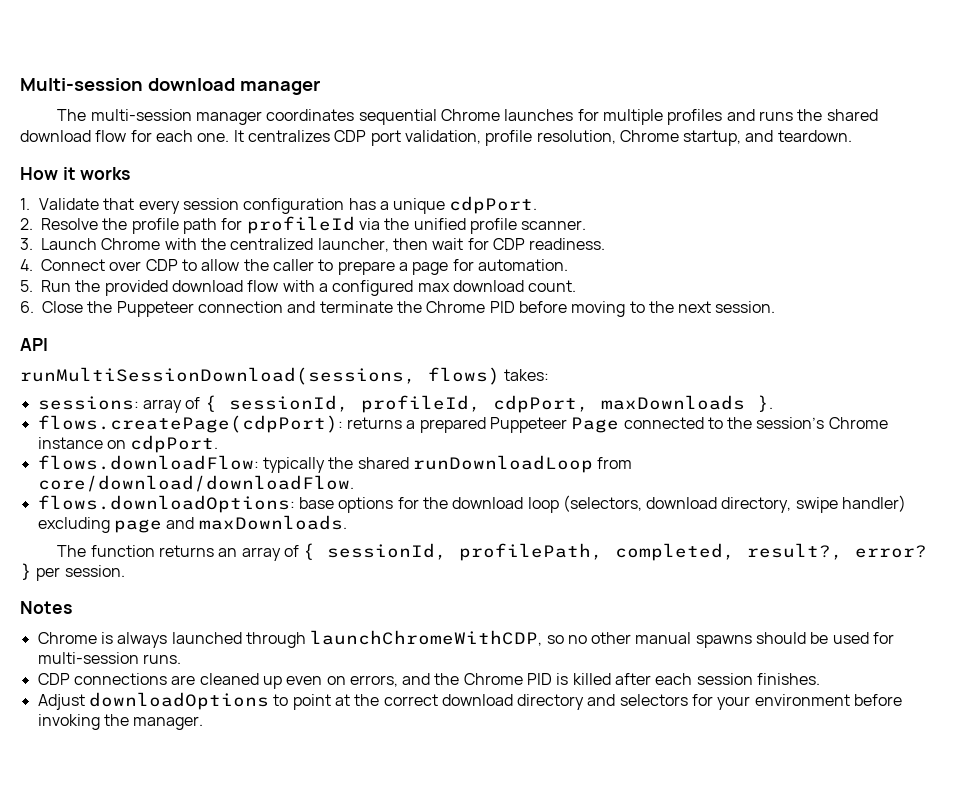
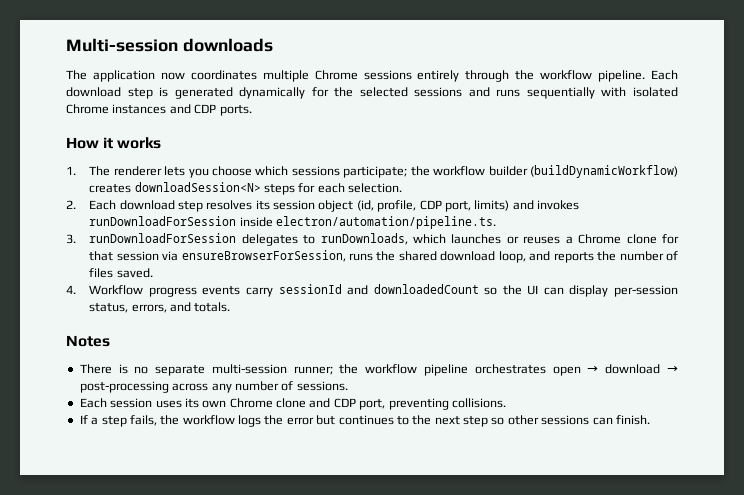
[147,78,320,95] [57,109,878,125] [20,130,852,146] [20,167,131,180] [20,196,538,214] [20,216,587,234] [20,238,606,252] [20,259,568,275] [20,280,577,296] [20,301,776,317] [20,338,48,351] [20,367,550,385] [37,395,773,413] [37,415,888,433] [37,435,219,453] [37,455,633,473] [37,475,354,492] [37,495,907,513] [37,515,347,533] [57,543,928,561] [20,563,125,581] [20,601,72,614] [37,630,895,648] [37,652,181,664] [37,673,821,689] [37,692,903,710] [37,714,204,730] download manager // The multi-session manager coordinates sequential Chrome launches for multiple profiles and runs the shared download flow for each one. It centralizes CDP port validation, profile resolution, Chrome startup, and teardown. // How it works // 1. Validate that every session configuration has a unique cdpPort. // 2. Resolve the profile path for profileId via the unified profile scanner. // 3. Launch Chrome with the centralized launcher, then wait for CDP readiness. // 4. Connect over CDP to allow the caller to prepare a page for automation. // 5. Run the provided download flow with a configured max download count. // 6. Close the Puppeteer connection and terminate the Chrome PID before moving to the next session. // API // runMultiSessionDownload(sessions, flows) takes: // sessions: array of { sessionId, profileId, cdpPort, maxDownloads }. // flows.createPage(cdpPort): returns a prepared Puppeteer Page connected to the session’s Chrome instance on cdpPort. // flows.downloadFlow: typically the shared runDownloadLoop from core/download/downloadFlow. // flows.downloadOptions: base options for the download loop (selectors, download directory, swipe handler) excluding page and maxDownloads. // The function returns an array of { sessionId, profilePath, completed, result?, error? } per session. // Notes // Chrome is always launched through launchChromeWithCDP, so no other manual spawns should be used for multi-session runs. // CDP connections are cleaned up even on errors, and the Chrome PID is killed after each session finishes. // Adjust downloadOptions to point at the correct download directory and selectors for your environment before invoking the manager. -> [182,38,273,52] [66,70,678,82] [66,87,679,99] [66,104,252,116] [66,137,162,149] [66,165,678,178] [89,182,403,195] [66,200,580,212] [89,216,496,229] [66,233,679,246] [89,250,678,263] [89,268,153,278] [66,284,678,297] [89,302,231,313] [66,335,110,347] [79,364,679,376] [79,381,348,393] [79,398,506,410] [79,415,650,427] downloads // The application now coordinates multiple Chrome sessions entirely through the workflow pipeline. Each download step is generated dynamically for the selected sessions and runs sequentially with isolated Chrome instances and CDP ports. // How it works // 1. The renderer lets you choose which sessions participate; the workflow builder (buildDynamicWorkflow) creates downloadSession<N> steps for each selection. // 2. Each download step resolves its session object (id, profile, CDP port, limits) and invokes runDownloadForSession inside electron/automation/pipeline.ts. // 3. runDownloadForSession delegates to runDownloads, which launches or reuses a Chrome clone for that session via ensureBrowserForSession, runs the shared download loop, and reports the number of files saved. // 4. Workflow progress events carry sessionId and downloadedCount so the UI can display per-session status, errors, and totals. // Notes // There is no separate multi-session runner; the workflow pipeline orchestrates open → download → post-processing across any number of sessions. // Each session uses its own Chrome clone and CDP port, preventing collisions. // If a step fails, the workflow logs the error but continues to the next step so other sessions can finish.

